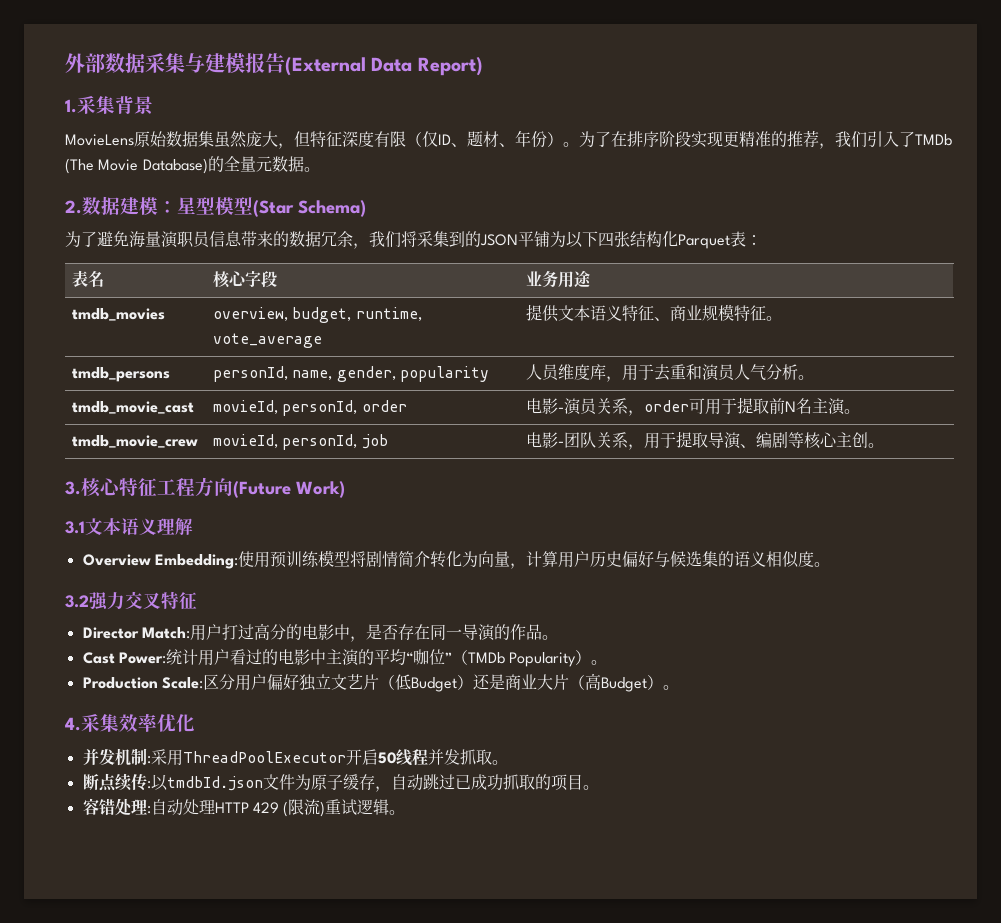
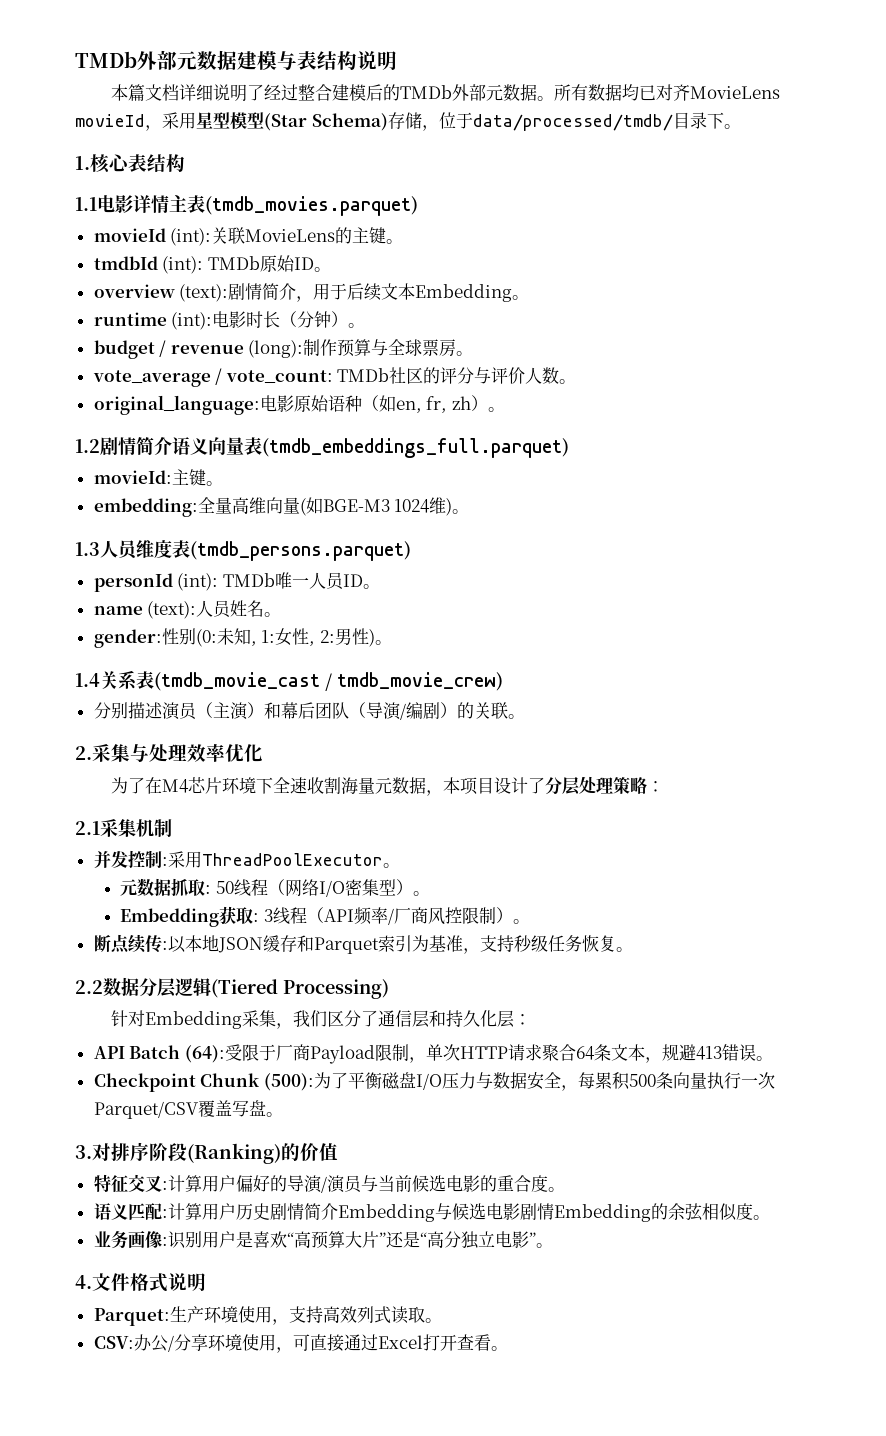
[65,53,483,76] [65,96,153,115] [65,130,952,149] [65,156,320,174] [65,196,366,217] [65,231,762,249] [72,270,105,287] [213,271,278,288] [526,270,592,288] [72,308,166,321] [213,307,422,323] [213,333,323,348] [526,304,783,322] [72,367,171,382] [213,366,490,382] [526,364,815,382] [72,401,195,414] [213,400,407,416] [526,397,861,416] [72,435,199,448] [213,434,388,450] [526,431,885,450] [65,477,345,498] [65,518,193,535] [82,550,830,569] [65,591,197,611] [82,623,558,642] [82,649,608,667] [82,673,679,692] [65,714,195,732] [82,748,131,766] 外部数据采集与建模报告(External Data Report) // 1.采集背景 // MovieLens原始数据集虽然庞大，但特征深度有限（仅ID、题材、年份）。为了在排序阶段实现更精准的推荐，我们引入了TMDb (The Movie Database)的全量元数据。 // 2.数据建模：星型模型(Star Schema) // 为了避免海量演职员信息带来的数据冗余，我们将采集到的JSON平铺为以下四张结构化Parquet表： // 表名 | 核心字段 | 业务用途 // tmdb_movies | overview, budget, runtime, vote_average | 提供文本语义特征、商业规模特征。 // tmdb_persons | personId, name, gender, popularity | 人员维度库，用于去重和演员人气分析。 // tmdb_movie_cast | movieId, personId, order | 电影-演员关系，order可用于提取前N名主演。 // tmdb_movie_crew | movieId, personId, job | 电影-团队关系，用于提取导演、编剧等核心主创。 // 3.核心特征工程方向(Future Work) // 3.1文本语义理解 // Overview Embedding:使用预训练模型将剧情简介转化为向量，计算用户历史偏好与候选集的语义相似度。 // 3.2强力交叉特征 // Director Match:用户打过高分的电影中，是否存在同一导演的作品。 // Cast Power:统计用户看过的电影中主演的平均“咖位”（TMDb Popularity）。 // Production Scale:区分用户偏好独立文艺片（低Budget）还是商业大片（高Budget）。 // 4.采集效率优化 // 并发机 -> [75,50,397,70] [110,84,780,102] [75,112,741,131] [75,154,185,173] [75,195,418,216] [93,227,404,246] [93,255,331,274] [93,283,530,302] [93,311,366,330] [93,339,474,359] [92,367,577,387] [93,395,505,415] [75,437,569,458] [93,469,223,486] [93,497,470,517] [75,539,411,561] [93,572,380,592] [93,600,282,619] [93,628,392,648] [75,670,503,691] [93,702,525,720] [75,744,263,762] [110,776,664,796] [75,819,172,837] [93,850,145,869] TMDb外部元数据建模与表结构说明 // 本篇文档详细说明了经过整合建模后的TMDb外部元数据。所有数据均已对齐MovieLens movieId，采用星型模型(Star Schema)存储，位于data/processed/tmdb/目录下。 // 1.核心表结构 // 1.1电影详情主表(tmdb_movies.parquet) // movieId (int):关联MovieLens的主键。 // tmdbId (int): TMDb原始ID。 // overview (text):剧情简介，用于后续文本Embedding。 // runtime (int):电影时长（分钟）。 // budget / revenue (long):制作预算与全球票房。 // vote_average / vote_count: TMDb社区的评分与评价人数。 // original_language:电影原始语种（如en, fr, zh）。 // 1.2剧情简介语义向量表(tmdb_embeddings_full.parquet) // movieId:主键。 // embedding:全量高维向量(如BGE-M3 1024维)。 // 1.3人员维度表(tmdb_persons.parquet) // personId (int): TMDb唯一人员ID。 // name (text):人员姓名。 // gender:性别(0:未知, 1:女性, 2:男性)。 // 1.4关系表(tmdb_movie_cast / tmdb_movie_crew) // 分别描述演员（主演）和幕后团队（导演/编剧）的关联。 // 2.采集与处理效率优化 // 为了在M4芯片环境下全速收割海量元数据，本项目设计了分层处理策略： // 2.1采集机制 // 并发控
[345,749,508,766] [82,773,599,792] [82,798,390,817] 开启50线程并发抓取。 // 断点续传:以tmdbId.json文件为原子缓存，自动跳过已成功抓取的项目。 // 容错处理:自动处理HTTP 429 (限流)重试逻辑 -> [382,863,400,868] [120,878,430,897] [120,906,530,927] [93,934,633,954] [75,977,389,999] [110,1010,531,1029] [93,1044,773,1064] [93,1072,775,1092] [93,1100,283,1119] [75,1142,338,1164] [93,1174,565,1193] [93,1203,770,1222] [93,1230,553,1249] [75,1273,206,1292] [93,1306,442,1326] [93,1334,491,1353] 。 // 元数据抓取: 50线程（网络I/O密集型）。 // Embedding获取: 3线程（API频率/厂商风控限制）。 // 断点续传:以本地JSON缓存和Parquet索引为基准，支持秒级任务恢复。 // 2.2数据分层逻辑(Tiered Processing) // 针对Embedding采集，我们区分了通信层和持久化层： // API Batch (64):受限于厂商Payload限制，单次HTTP请求聚合64条文本，规避413错误。 // Checkpoint Chunk (500):为了平衡磁盘I/O压力与数据安全，每累积500条向量执行一次Parquet/CSV覆盖写盘。 // 3.对排序阶段(Ranking)的价值 // 特征交叉:计算用户偏好的导演/演员与当前候选电影的重合度。 // 语义匹配:计算用户历史剧情简介Embedding与候选电影剧情Embedding的余弦相似度。 // 业务画像:识别用户是喜欢“高预算大片”还是“高分独立电影”。 // 4.文件格式说明 // Parquet:生产环境使用，支持高效列式读取。 // CSV:办公/分享环境使用，可直接通过Excel打开查看

